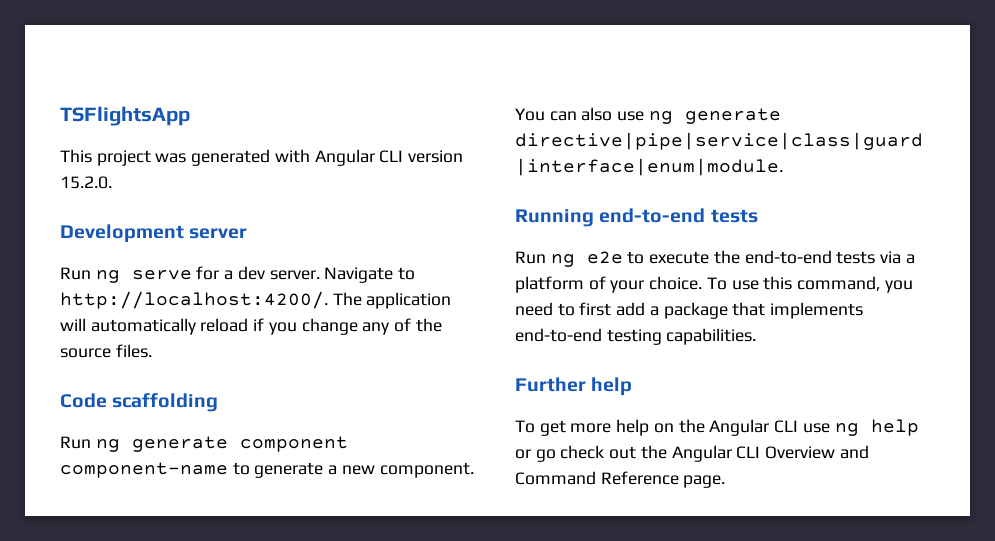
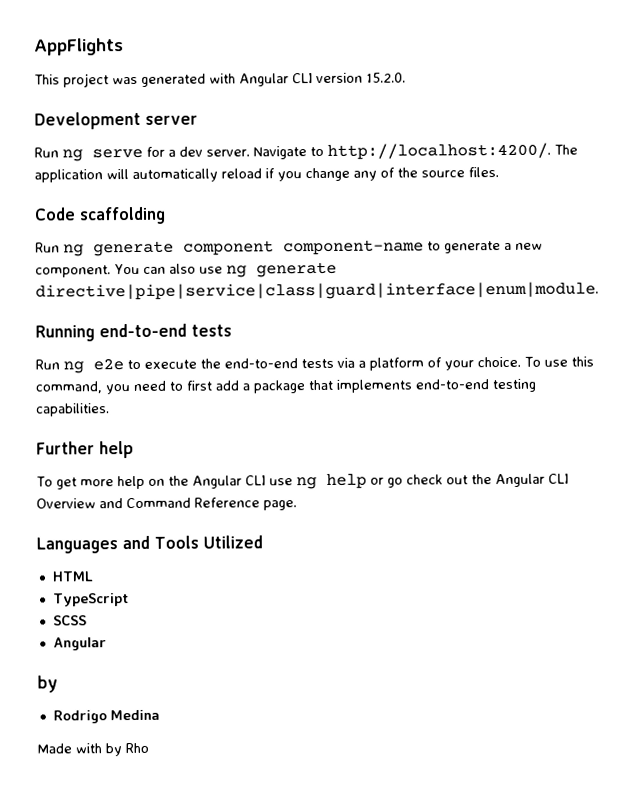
[60,106,190,126] TSFlightsApp -> [34,38,124,56] AppFlights
(726, 481) none -> [36,535,263,554] [51,571,93,582] [52,593,129,607] [52,615,87,626] [52,637,107,651] [37,675,58,693] [52,709,160,724] [37,742,149,757] // Languages and Tools Utilized // HTML // TypeScript // SCSS // Angular // by // Rodrigo Medina // Made with by Rho

